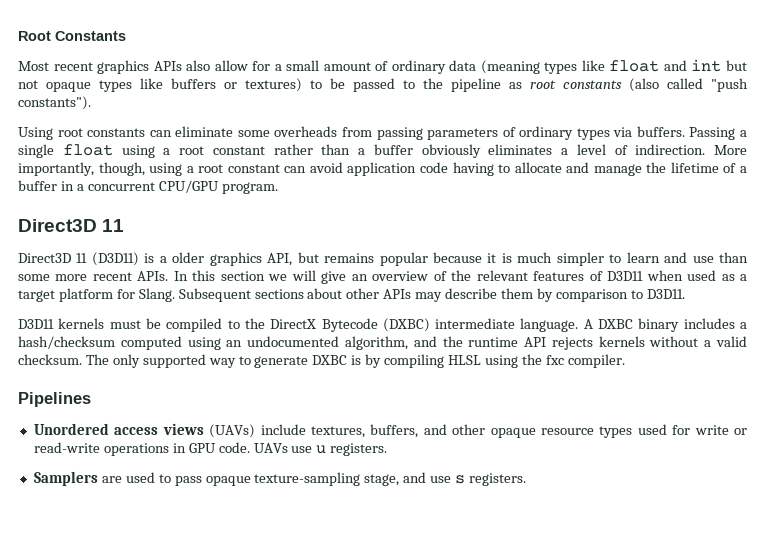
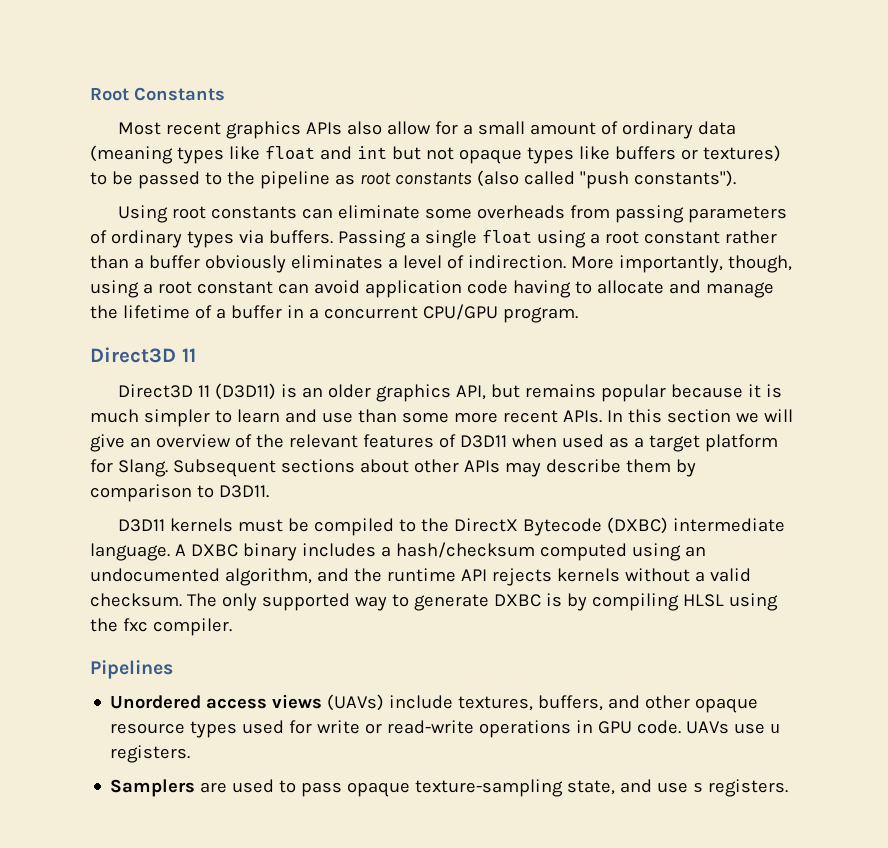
[159,256,167,263] a -> [302,387,324,398] an
[364,474,400,486] stage, -> [567,780,616,795] state,

